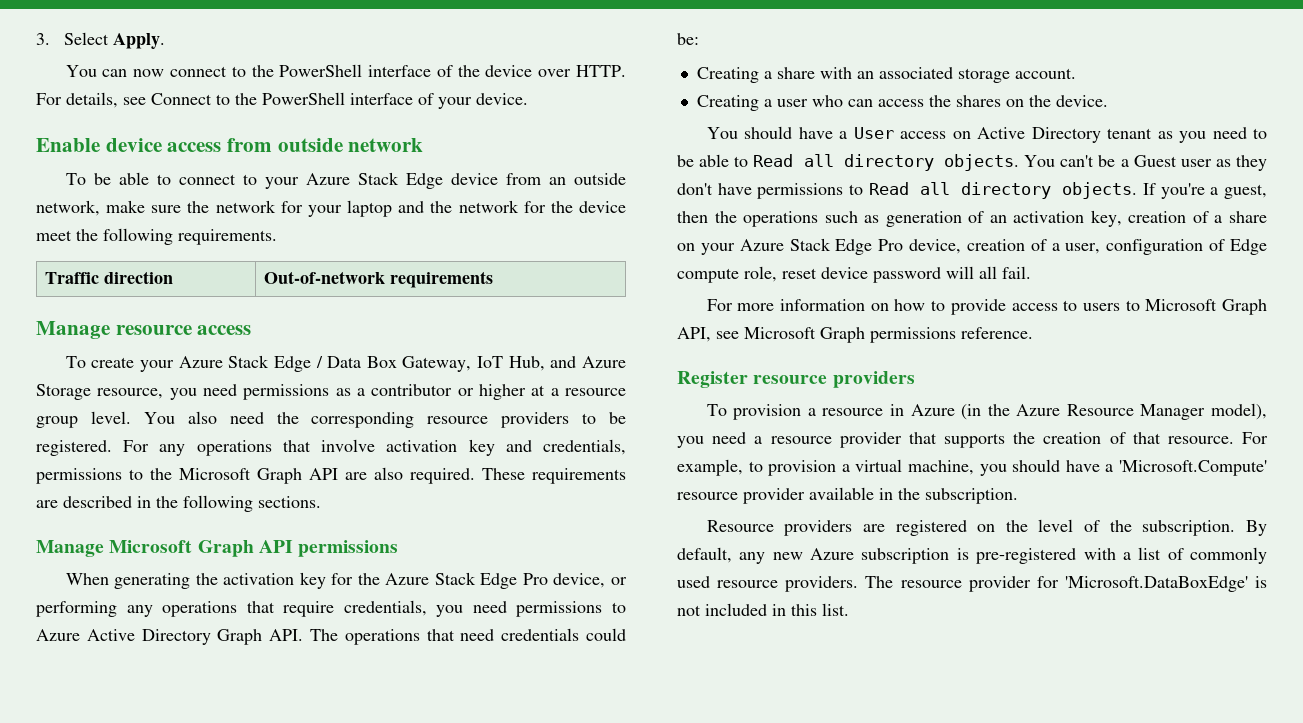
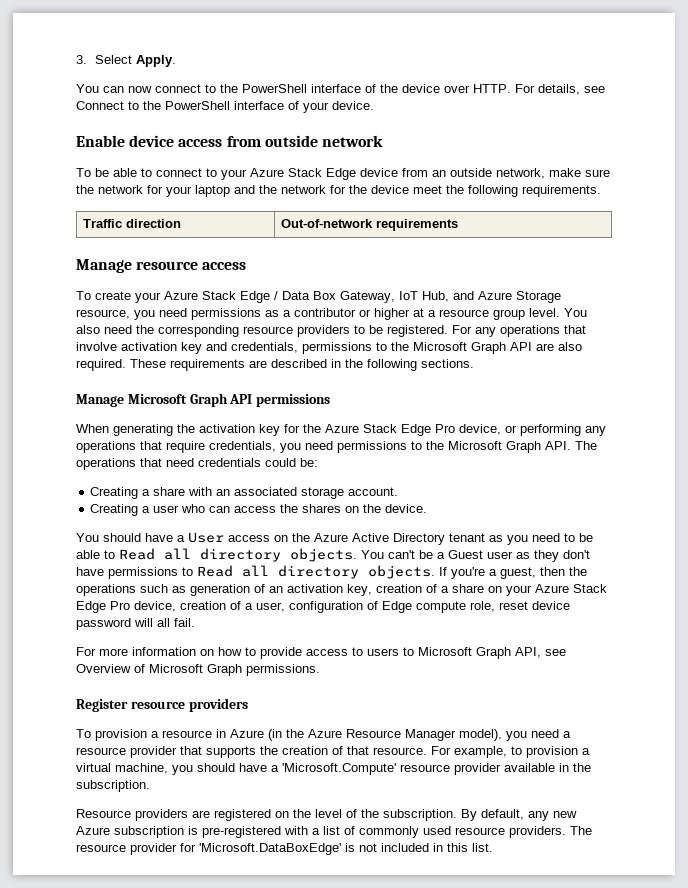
[36,629,211,645] Azure Active Directory -> [426,441,502,450] the Microsoft
(971, 135) none -> [292,533,348,542] the Azure
[744,327,1033,343] Microsoft Graph permissions reference. -> [76,664,320,676] Overview of Microsoft Graph permissions.

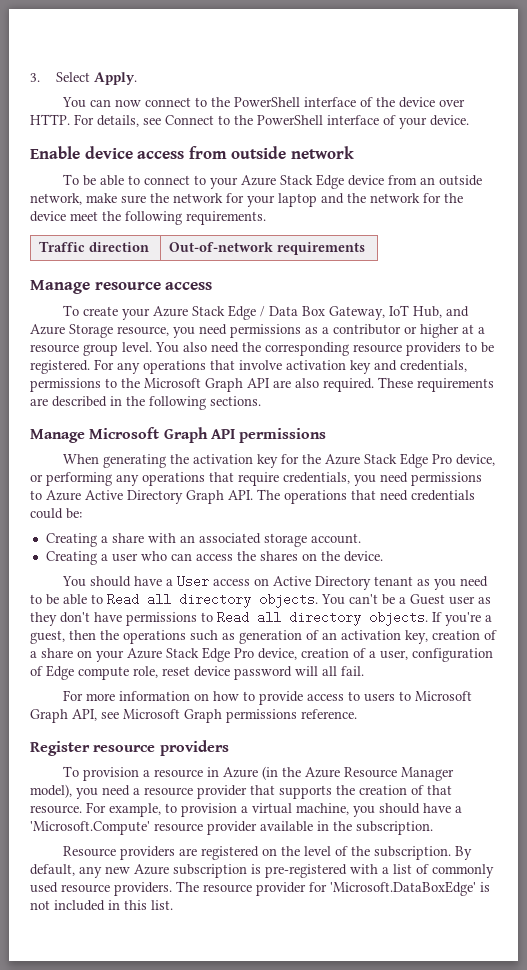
[426,441,502,450] the Microsoft -> [46,490,183,504] Azure Active Directory
[292,533,348,542] the Azure -> (269, 582) none
[76,664,320,676] Overview of Microsoft Graph permissions. -> [123,709,357,723] Microsoft Graph permissions reference.

